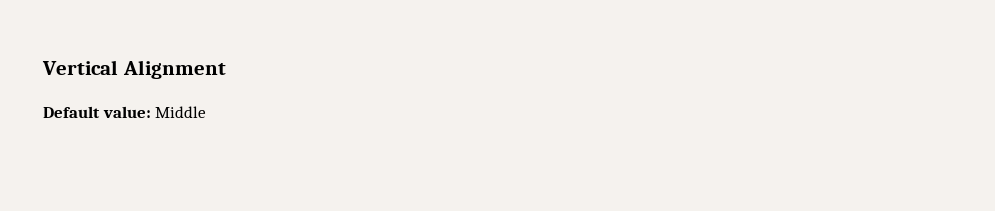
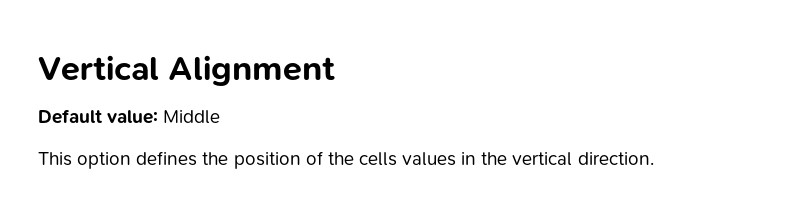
(207, 112) none -> [38,151,654,169] // This option defines the position of the cells values in the vertical direction.

